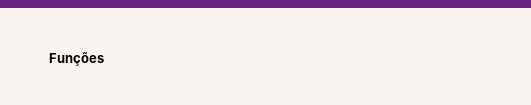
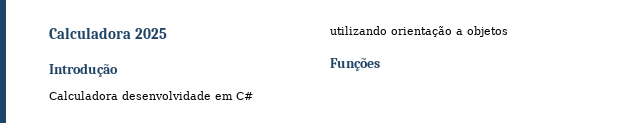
(49, 59) none -> [49,27,168,39] [49,63,118,77] [49,91,253,100] [330,26,508,37] Calculadora 2025 // Introdução // Calculadora desenvolvidade em C# utilizando orientação a objetos //

